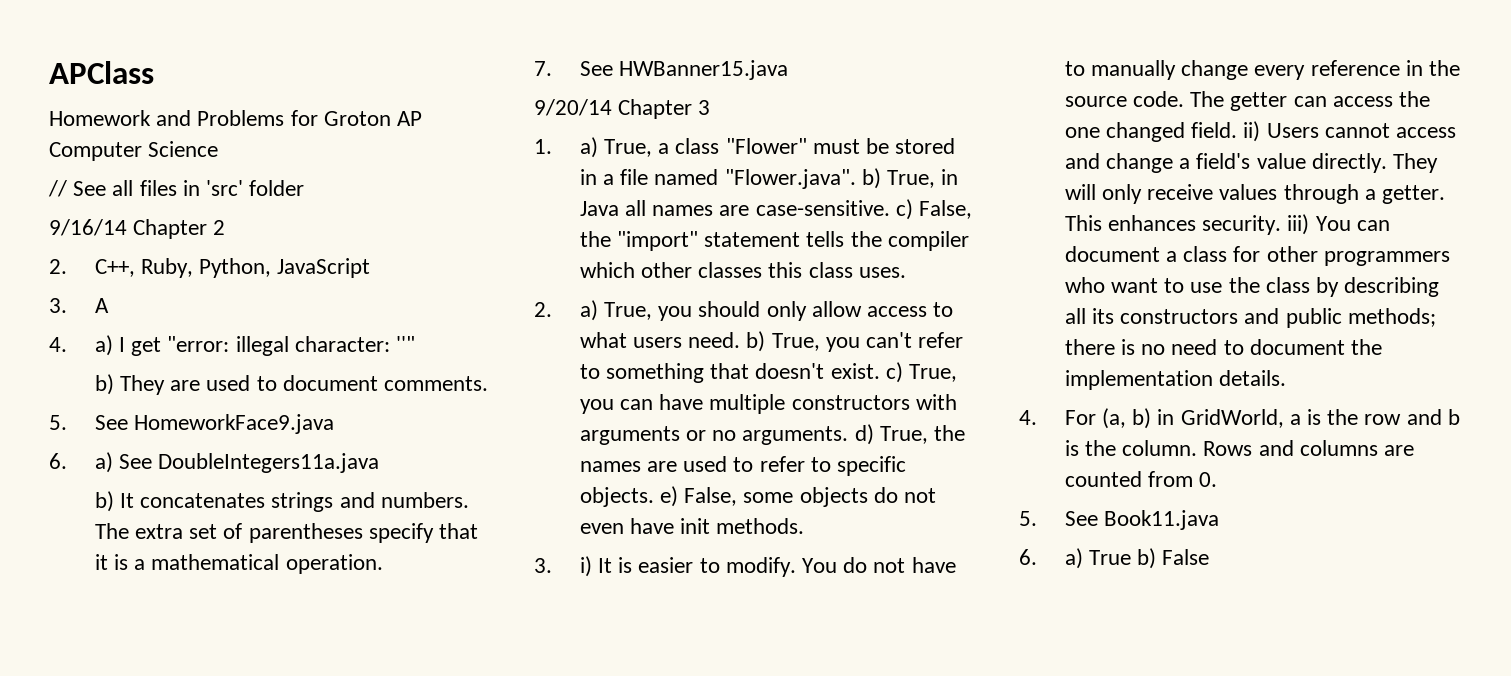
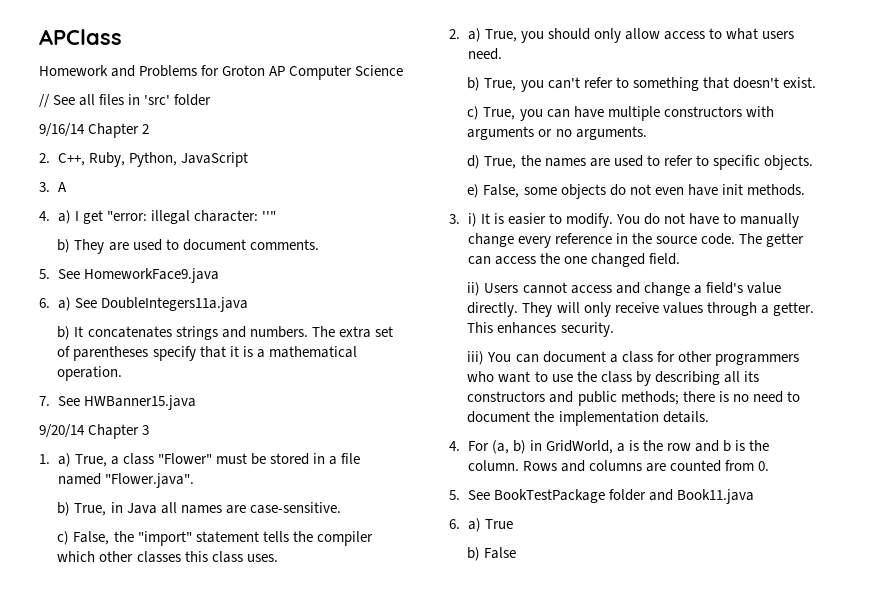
(856, 179) none -> (194, 480) //
(890, 208) none -> (341, 508) //
(741, 340) none -> (502, 54) //
(880, 371) none -> (816, 82) //
(849, 435) none -> (647, 133) //
(654, 497) none -> (813, 162) //
(1238, 130) none -> (680, 259) //
(1282, 225) none -> (614, 329) //
(1098, 518) none -> [493,489,673,503] BookTestPackage folder and
(1131, 557) none -> (513, 524) //

